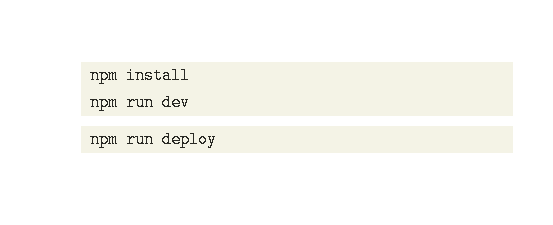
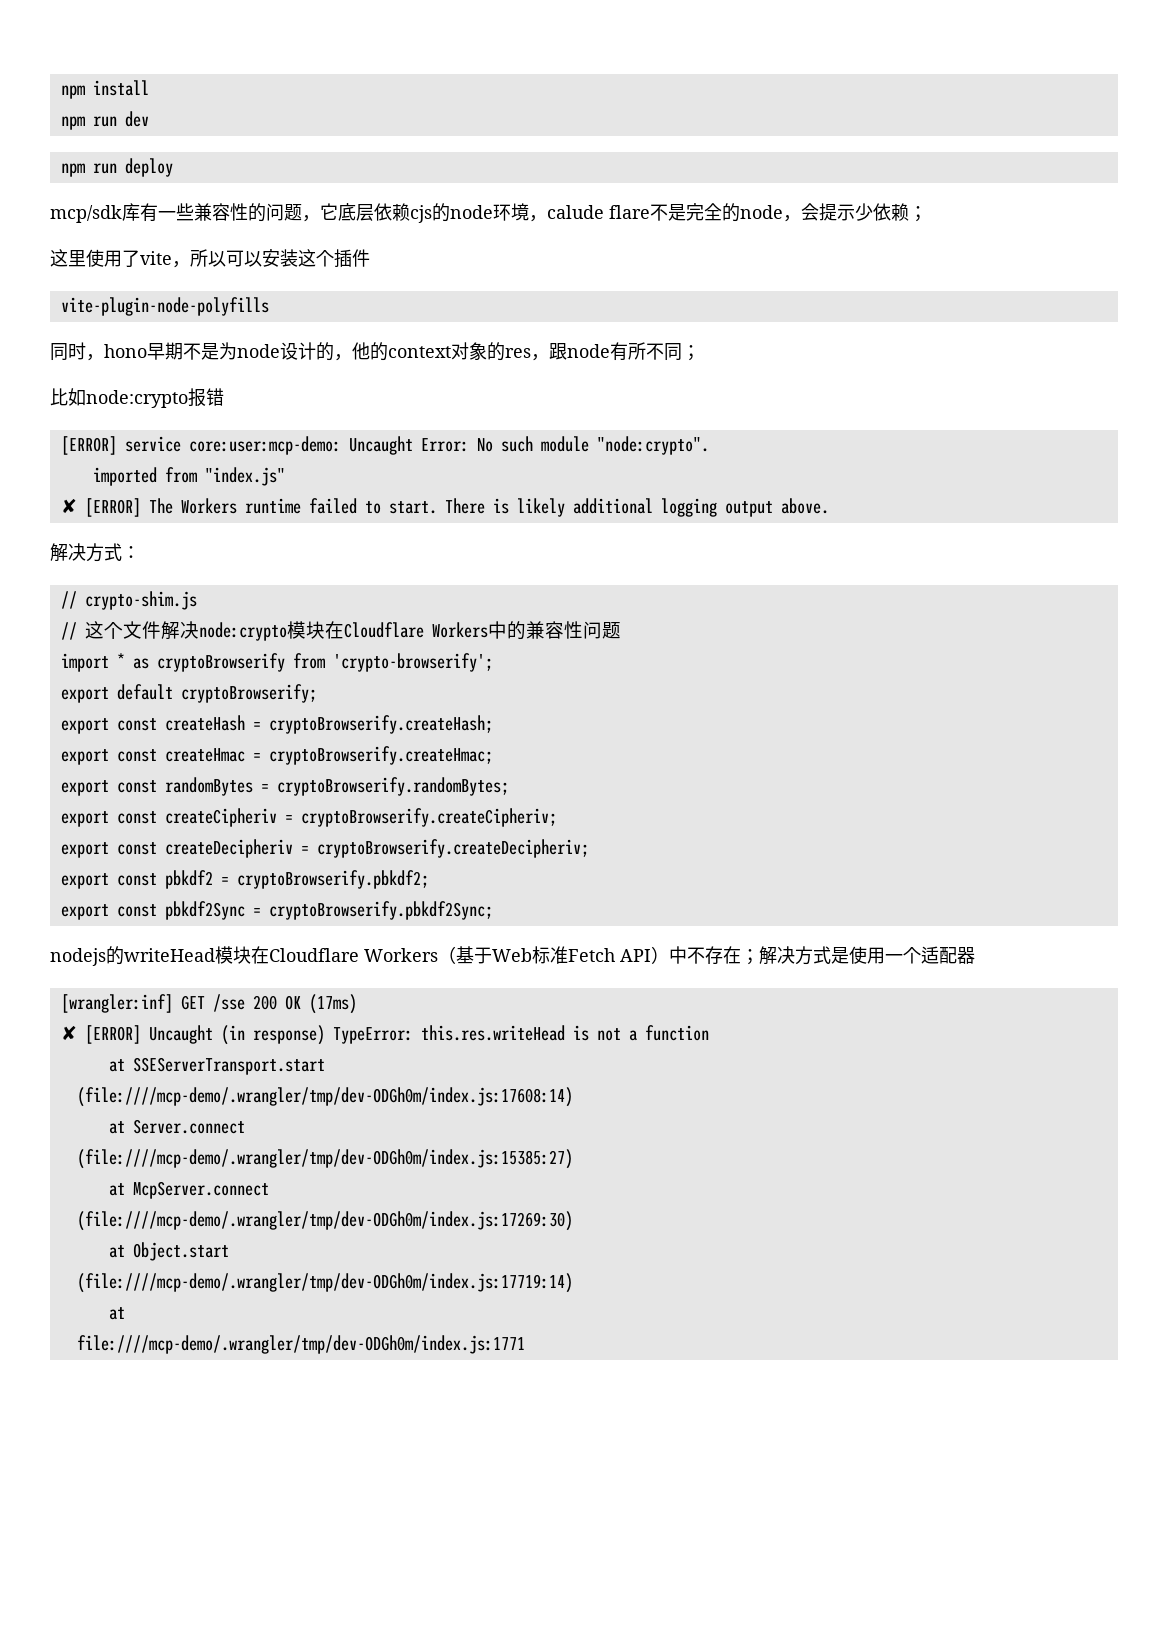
(218, 139) none -> [50,203,927,223] [50,249,370,268] [60,297,269,316] [50,342,700,361] [50,388,224,408] [60,436,709,455] [92,467,285,486] [60,498,829,517] [50,543,140,562] [60,591,197,610] [60,621,621,641] [60,653,493,672] [60,684,317,703] [60,715,493,734] [60,746,493,765] [60,777,509,796] [60,808,557,827] [60,839,589,858] [60,870,429,889] [60,901,493,920] [50,946,975,966] [60,994,357,1014] [60,1025,709,1045] [108,1057,325,1075] [76,1087,573,1107] [108,1119,245,1134] [76,1149,573,1169] [108,1181,269,1199] [76,1211,573,1231] [108,1242,229,1261] [76,1273,573,1293] [108,1307,125,1320] [76,1335,525,1354] // mcp/sdk库有一些兼容性的问题，它底层依赖cjs的node环境，calude flare不是完全的node，会提示少依赖； // 这里使用了vite，所以可以安装这个插件 // vite-plugin-node-polyfills // 同时，hono早期不是为node设计的，他的context对象的res，跟node有所不同； // 比如node:crypto报错 // [ERROR] service core:user:mcp-demo: Uncaught Error: No such module "node:crypto". // imported from "index.js" // ✘ [ERROR] The Workers runtime failed to start. There is likely additional logging output above. // 解决方式： // // crypto-shim.js // // 这个文件解决node:crypto模块在Cloudflare Workers中的兼容性问题 // import * as cryptoBrowserify from 'crypto-browserify'; // export default cryptoBrowserify; // export const createHash = cryptoBrowserify.createHash; // export const createHmac = cryptoBrowserify.createHmac; // export const randomBytes = cryptoBrowserify.randomBytes; // export const createCipheriv = cryptoBrowserify.createCipheriv; // export const createDecipheriv = cryptoBrowserify.createDecipheriv; // export const pbkdf2 = cryptoBrowserify.pbkdf2; // export const pbkdf2Sync = cryptoBrowserify.pbkdf2Sync; // nodejs的writeHead模块在Cloudflare Workers（基于Web标准Fetch API）中不存在；解决方式是使用一个适配器 // [wrangler:inf] GET /sse 200 OK (17ms) // ✘ [ERROR] Uncaught (in response) TypeError: this.res.writeHead is not a function // at SSEServerTransport.start // (file:////mcp-demo/.wrangler/tmp/dev-ODGh0m/index.js:17608:14) // at Server.connect // (file:////mcp-demo/.wrangler/tmp/dev-ODGh0m/index.js:15385:27) // at McpServer.connect // (file:////mcp-demo/.wrangler/tmp/dev-ODGh0m/index.js:17269:30) // at Object.start // (file:////mcp-demo/.wrangler/tmp/dev-ODGh0m/index.js:17719:14) // at // file:////mcp-demo/.wrangler/tmp/dev-ODGh0m/index.js:1771

